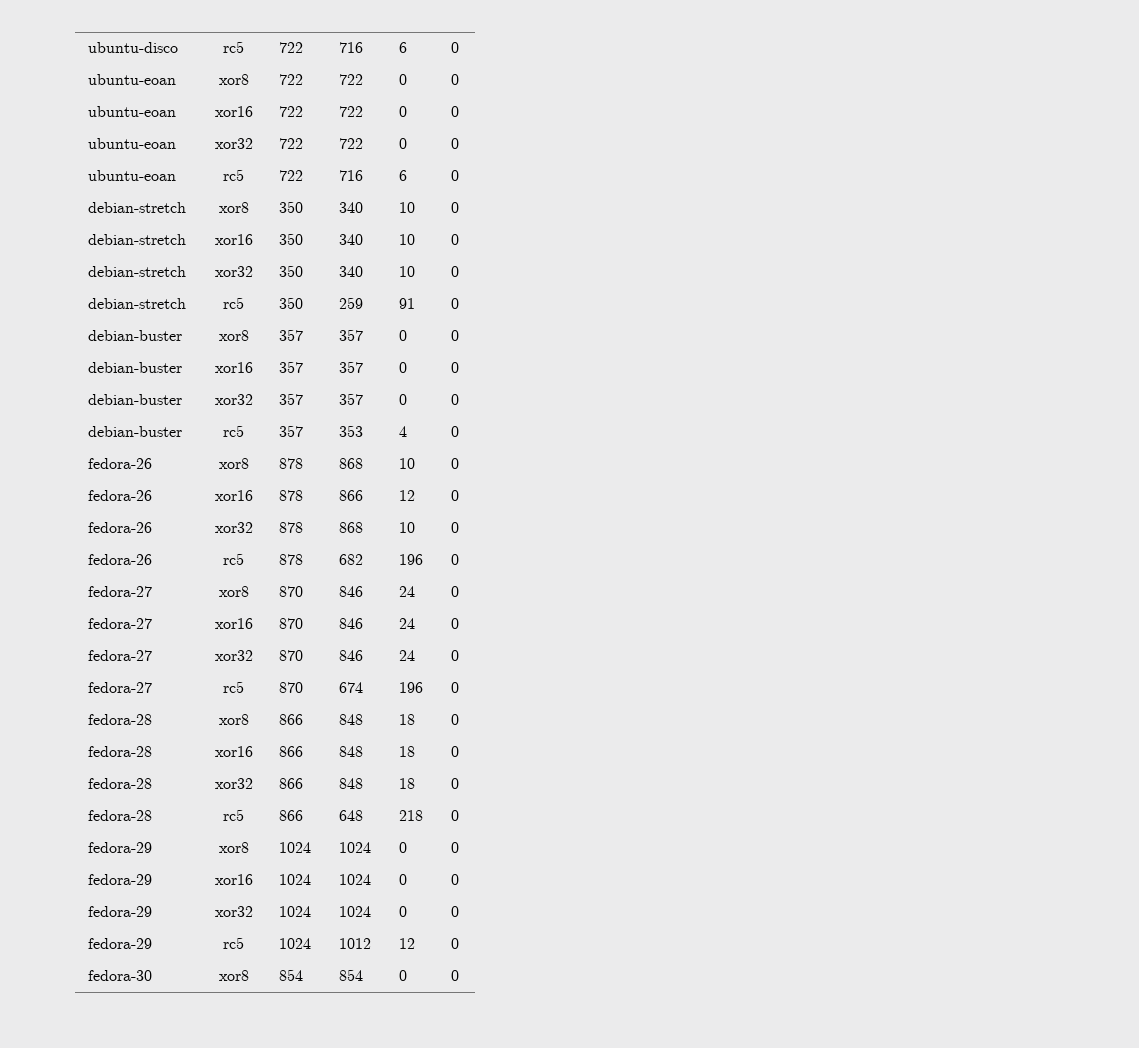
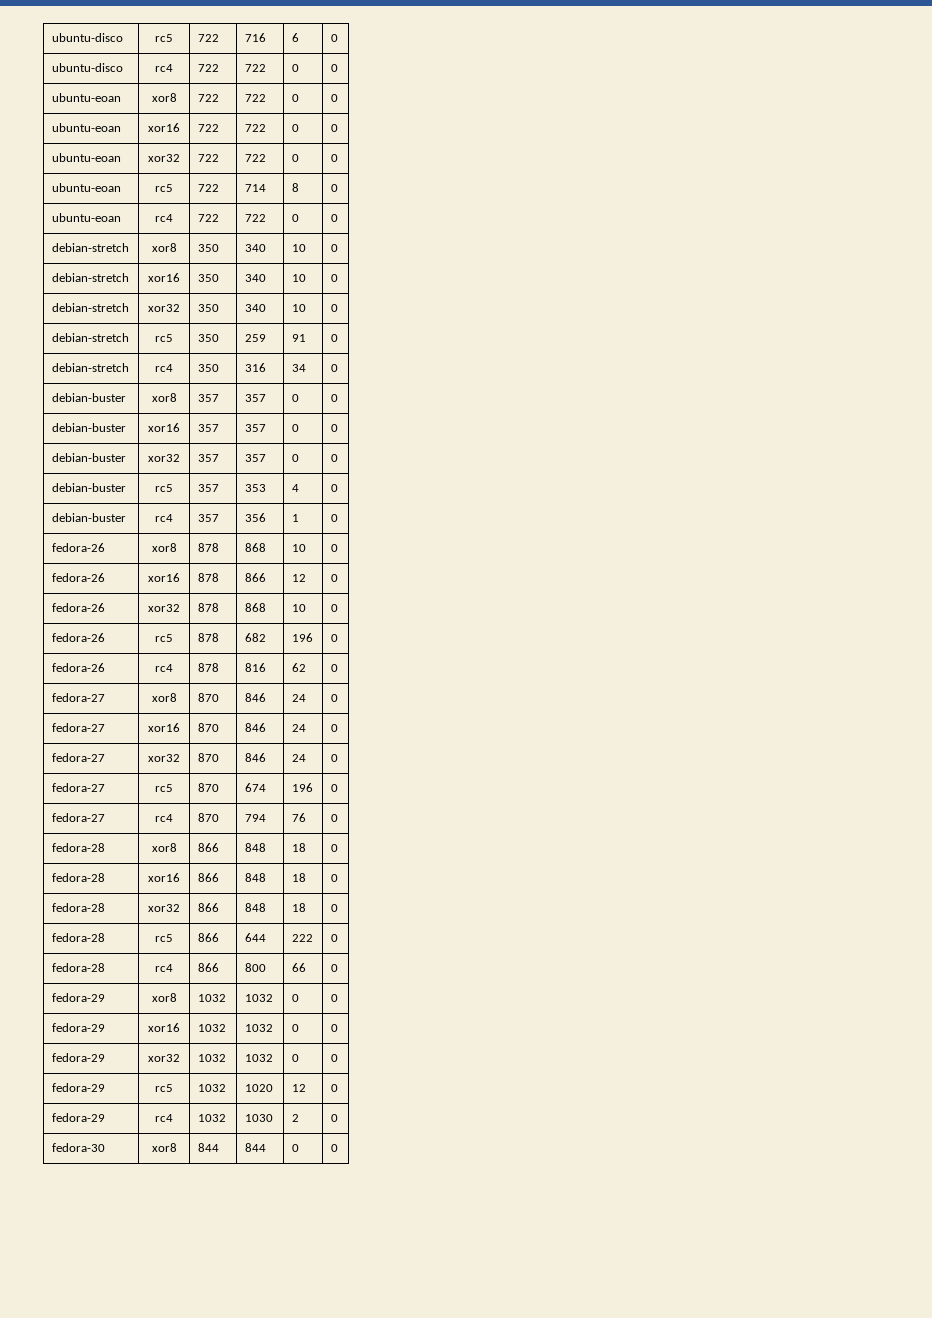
(460, 47) none -> [51,63,123,72] [155,64,173,72] [197,64,219,72] [244,64,266,72] [291,64,299,72] [330,64,338,72] // ubuntu-disco | rc4 | 722 | 722 | 0 | 0
[339,170,364,181] [399,170,408,181] 716 | 6 -> [244,184,266,192] [291,183,299,192] [330,184,338,192] [51,213,121,222] [155,214,173,222] [197,214,219,222] [244,214,266,222] [291,214,299,222] 714 | 8 | 0 // ubuntu-eoan | rc4 | 722 | 722 | 0
(460, 303) none -> [51,363,129,372] [155,364,173,372] [197,364,219,372] [244,363,266,372] [291,364,306,372] [330,364,338,372] // debian-stretch | rc4 | 350 | 316 | 34 | 0
(460, 431) none -> [51,513,126,522] [155,514,173,522] [197,514,219,522] [244,513,266,522] [291,514,299,522] [330,514,338,522] // debian-buster | rc4 | 357 | 356 | 1 | 0
(460, 559) none -> [51,663,105,672] [155,664,173,672] [197,663,219,672] [244,663,266,672] [291,663,306,672] [330,664,338,672] // fedora-26 | rc4 | 878 | 816 | 62 | 0
(460, 687) none -> [51,813,105,822] [155,814,173,822] [197,813,219,822] [244,814,266,822] [291,813,306,822] [330,814,338,822] // fedora-27 | rc4 | 870 | 794 | 76 | 0
[339,810,364,821] [399,810,424,821] 648 | 218 -> [244,933,266,942] [291,934,313,942] [330,934,338,942] [51,963,105,972] [155,964,173,972] [197,963,219,972] [244,963,266,972] [291,963,306,972] 644 | 222 | 0 // fedora-28 | rc4 | 866 | 800 | 66
[279,842,312,853] [339,842,372,853] 1024 | 1024 -> [197,994,226,1002] [244,994,273,1002] 1032 | 1032
[279,874,312,885] [339,874,372,885] 1024 | 1024 -> [197,1024,226,1032] [244,1024,273,1032] 1032 | 1032
[279,906,312,917] [339,906,372,917] 1024 | 1024 -> [197,1054,226,1062] [244,1054,273,1062] 1032 | 1032
[279,938,312,949] [339,938,372,949] [399,938,416,949] [451,938,460,949] 1024 | 1012 | 12 | 0 -> [197,1084,226,1092] [244,1084,273,1092] [291,1084,306,1092] [330,1084,338,1092] [51,1113,105,1122] [155,1114,173,1122] [197,1114,226,1122] [244,1114,273,1122] [291,1114,299,1122] [330,1114,338,1122] 1032 | 1020 | 12 | 0 // fedora-29 | rc4 | 1032 | 1030 | 2 | 0
[279,969,304,981] [339,969,364,981] 854 | 854 -> [197,1143,219,1152] [244,1143,266,1152] 844 | 844

